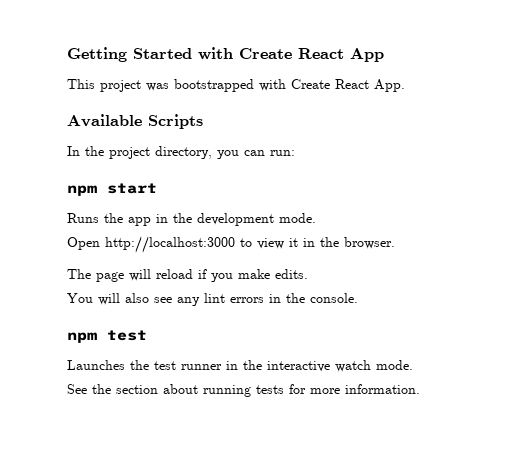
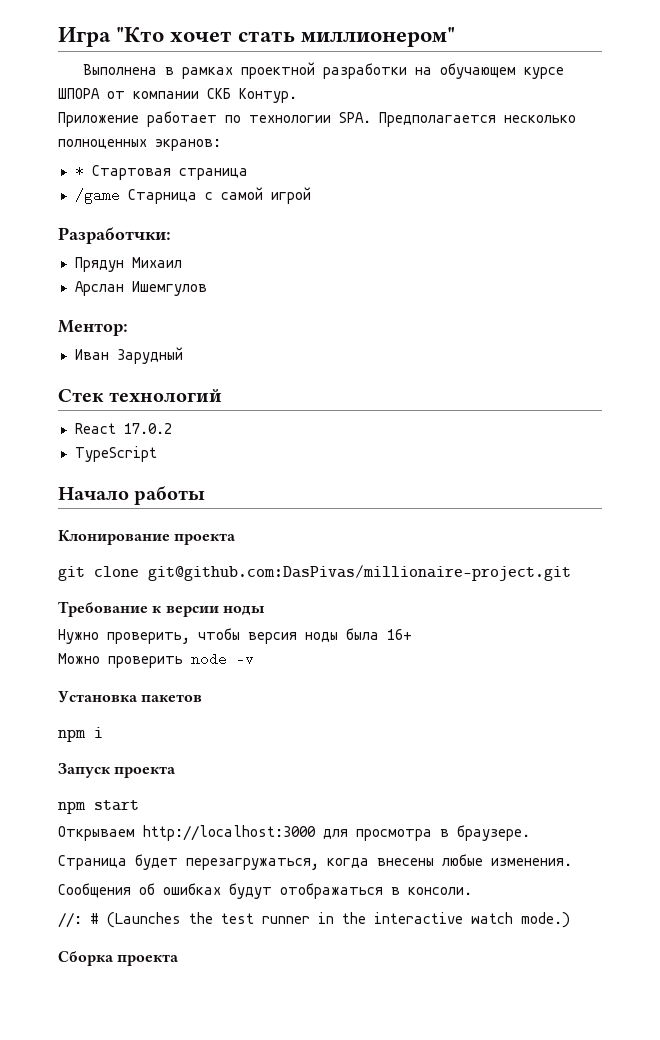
[67,47,384,62] [67,79,405,92] [67,114,203,129] [67,146,295,159] [67,183,157,196] [67,213,316,226] [67,236,395,253] [67,269,308,282] [67,293,358,306] [67,330,147,343] [67,360,125,370] Getting Started with Create React App // This project was bootstrapped with Create React App. // Available Scripts // In the project directory, you can run: // npm start // Runs the app in the development mode. // Open http://localhost:3000 to view it in the browser. // The page will reload if you make edits. // You will also see any lint errors in the console. // npm test // Launches -> [58,27,456,47] [82,62,564,79] [58,88,297,103] [58,111,576,127] [58,139,221,151] [74,164,248,180] [74,187,311,204] [58,227,171,244] [74,257,182,272] [74,281,207,296] [58,320,128,336] [74,347,183,364] [58,388,223,402] [74,423,172,434] [74,446,157,462] [58,486,206,505] [58,530,237,545] [58,565,571,581] [58,601,265,617] [58,628,412,644] [58,652,254,668] [58,691,203,703] [58,727,103,742] [58,763,177,778] [58,800,139,814] [58,825,530,841] [58,854,572,870] [58,883,472,899] [58,912,181,928] Игра "Кто хочет стать миллионером" // Выполнена в рамках проектной разработки на обучающем курсе ШПОРА от компании СКБ Контур. // Приложение работает по технологии SPA. Предполагается несколько полноценных экранов: // * Стартовая страница // /game Старница с самой игрой // Разработчки: // Прядун Михаил // Арслан Ишемгулов // Ментор: // Иван Зарудный // Стек технологий // React 17.0.2 // TypeScript // Начало работы // Клонирование проекта // git clone git@github.com:DasPivas/millionaire-project.git // Требование к версии ноды // Нужно проверить, чтобы версия ноды была 16+ // Можно проверить node -v // Установка пакетов // npm i // Запуск проекта // npm start // Открываем http://localhost:3000 для просмотра в браузере. // Страница будет перезагружаться, когда внесены любые изменения. // Сообщения об ошибках будут отображаться в консоли. // //: # (Launches
[376,360,413,370] [67,384,420,397] mode. // See the section about running tests for more information. -> [521,912,570,928] [58,951,180,966] mode.) // Сборка проекта

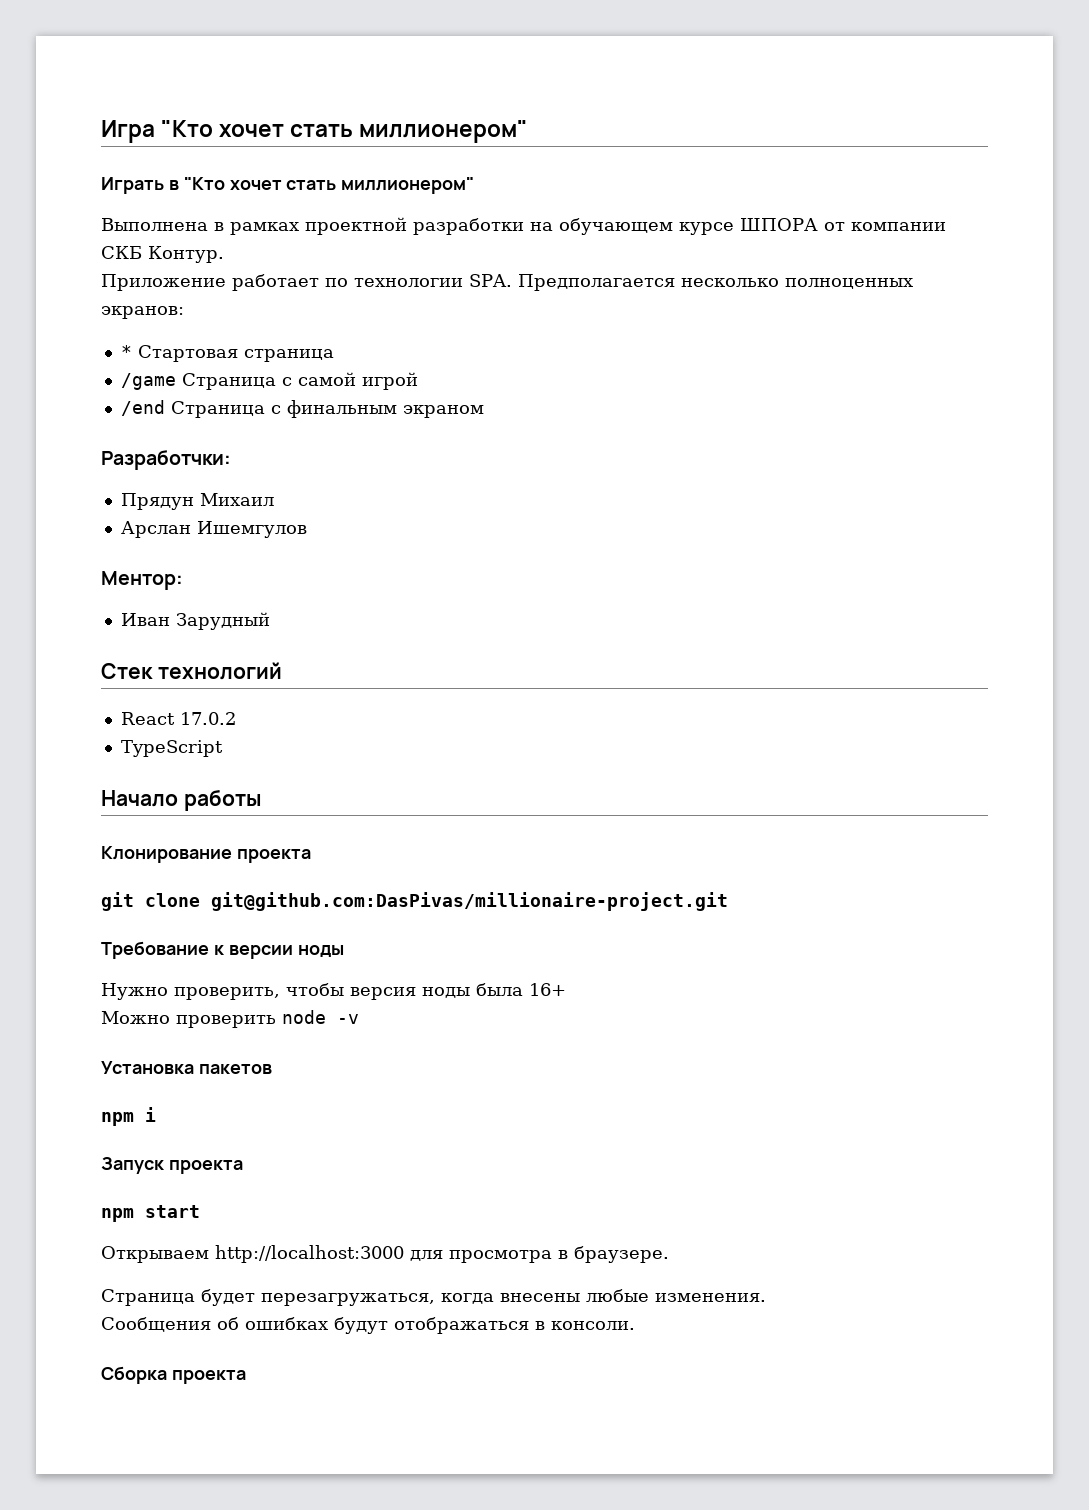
(456, 37) none -> [101,177,475,194] // Играть в "Кто хочет стать миллионером"
[127,189,197,204] Старница -> [181,373,276,390] Страница
(311, 195) none -> [120,400,484,418] // /end Страница с финальным экраном
[58,912,570,928] // //: # (Launches the test runner in the interactive watch mode.) -> (635, 1325) none

